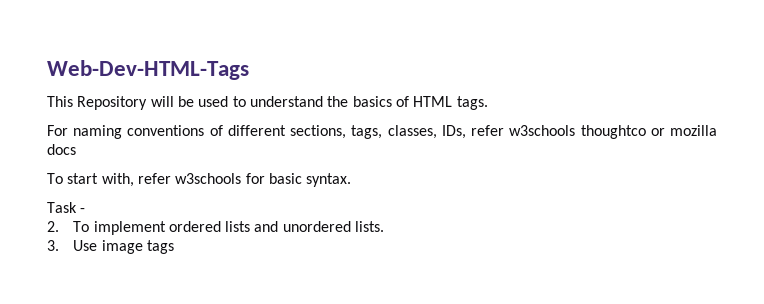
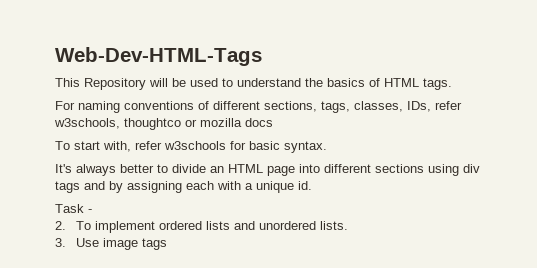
[509,125,576,136] w3schools -> [54,118,120,129] w3schools,
(352, 180) none -> [55,164,480,176] [55,181,312,193] // It's always better to divide an HTML page into different sections using div tags and by assigning each with a unique id.

